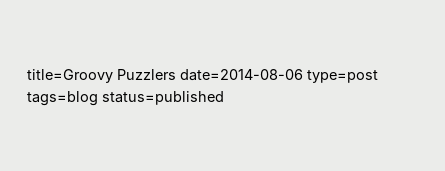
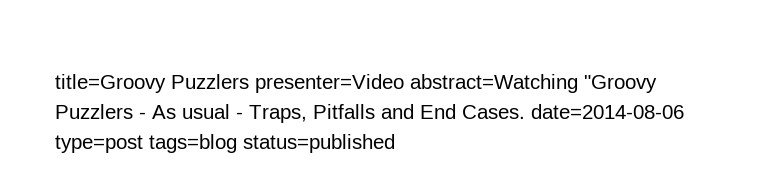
(176, 74) none -> [255,74,657,93] [55,104,525,123] presenter=Video abstract=Watching "Groovy Puzzlers - As usual - Traps, Pitfalls and End Cases.

